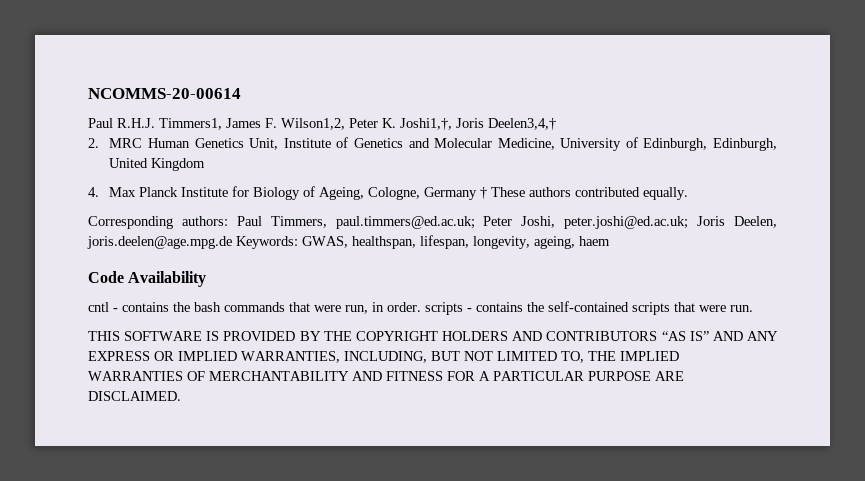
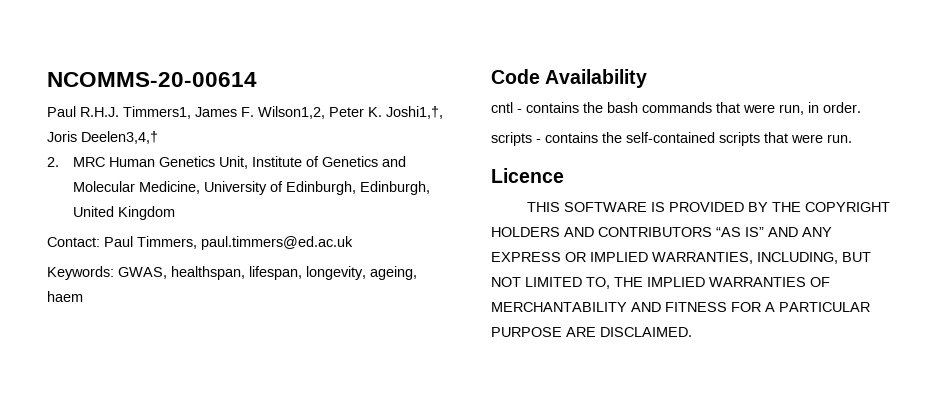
[88,186,689,200] [88,216,778,229] [87,236,232,249] 4. Max Planck Institute for Biology of Ageing, Cologne, Germany † These authors contributed equally. // Corresponding authors: Paul Timmers, paul.timmers@ed.ac.uk; Peter Joshi, peter.joshi@ed.ac.uk; Joris Deelen, joris.deelen@age.mpg.de -> [47,236,353,250] Contact: Paul Timmers, paul.timmers@ed.ac.uk //
(421, 307) none -> (861, 107) //
(753, 308) none -> [491,168,564,183] // Licence

